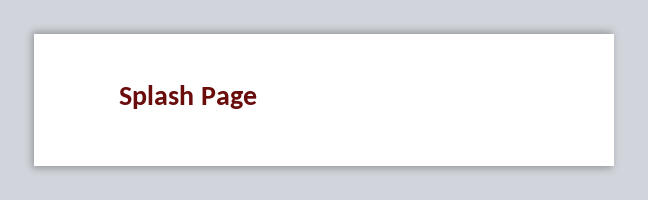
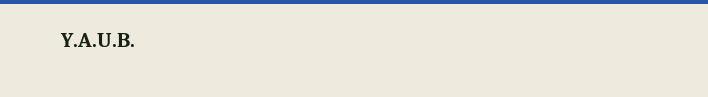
[119,85,258,109] Splash Page -> [60,33,135,47] Y.A.U.B.

